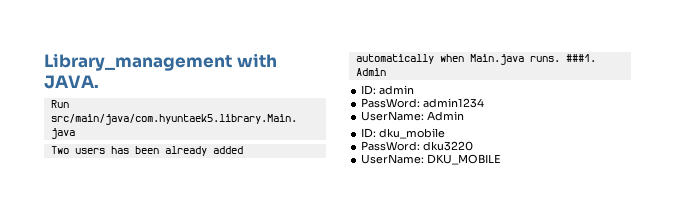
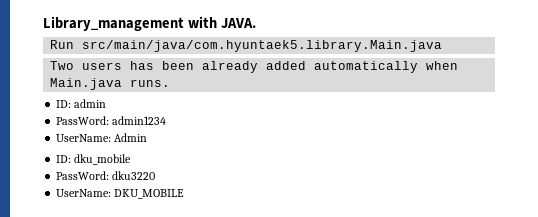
[565,54,596,62] [355,68,386,76] ###1. Admin -> (171, 83) none

